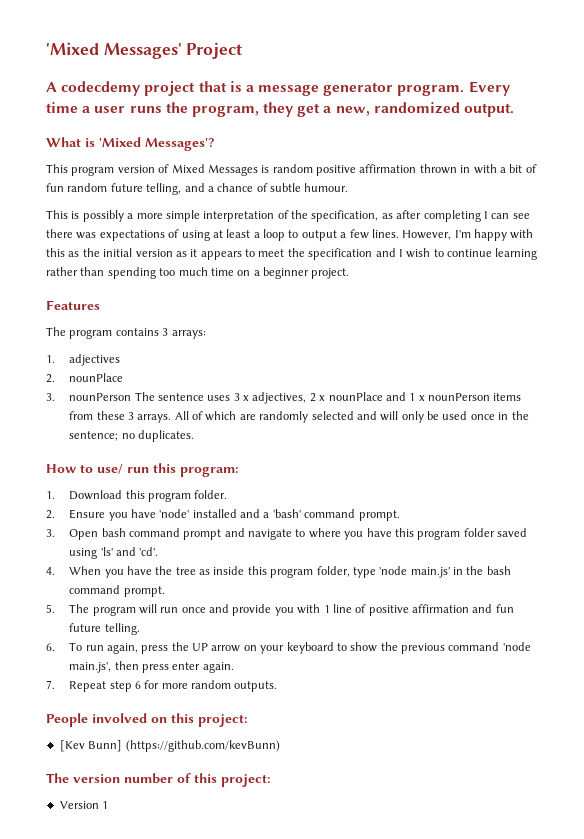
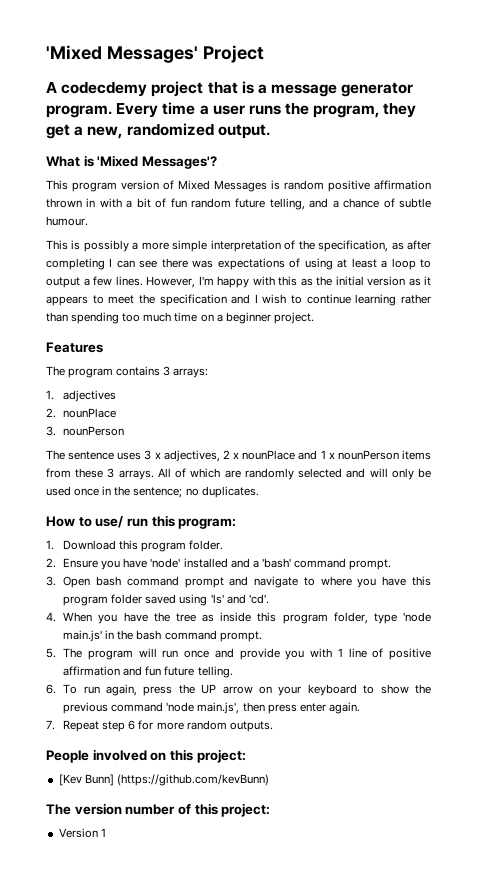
(132, 397) none -> (125, 431) //

